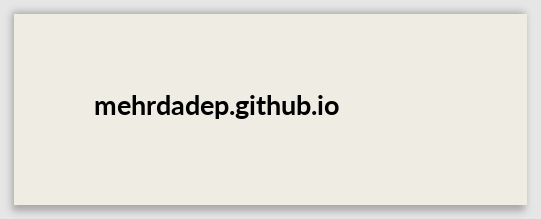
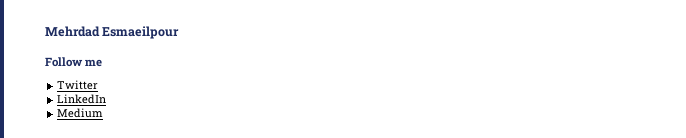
[94,95,340,119] mehrdadep.github.io -> [45,26,180,39] [45,57,103,67] [57,80,99,90] [57,94,107,104] [57,108,104,118] Mehrdad Esmaeilpour // Follow me // Twitter // LinkedIn // Medium

